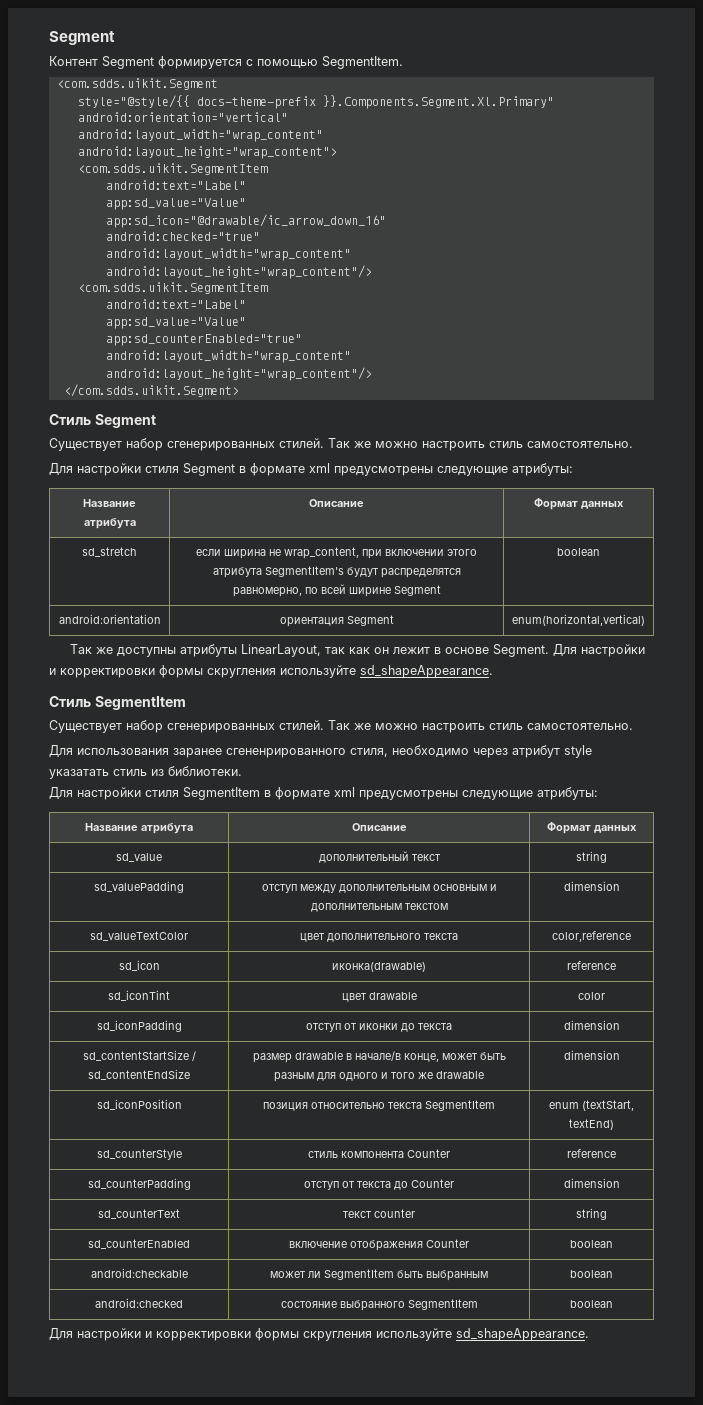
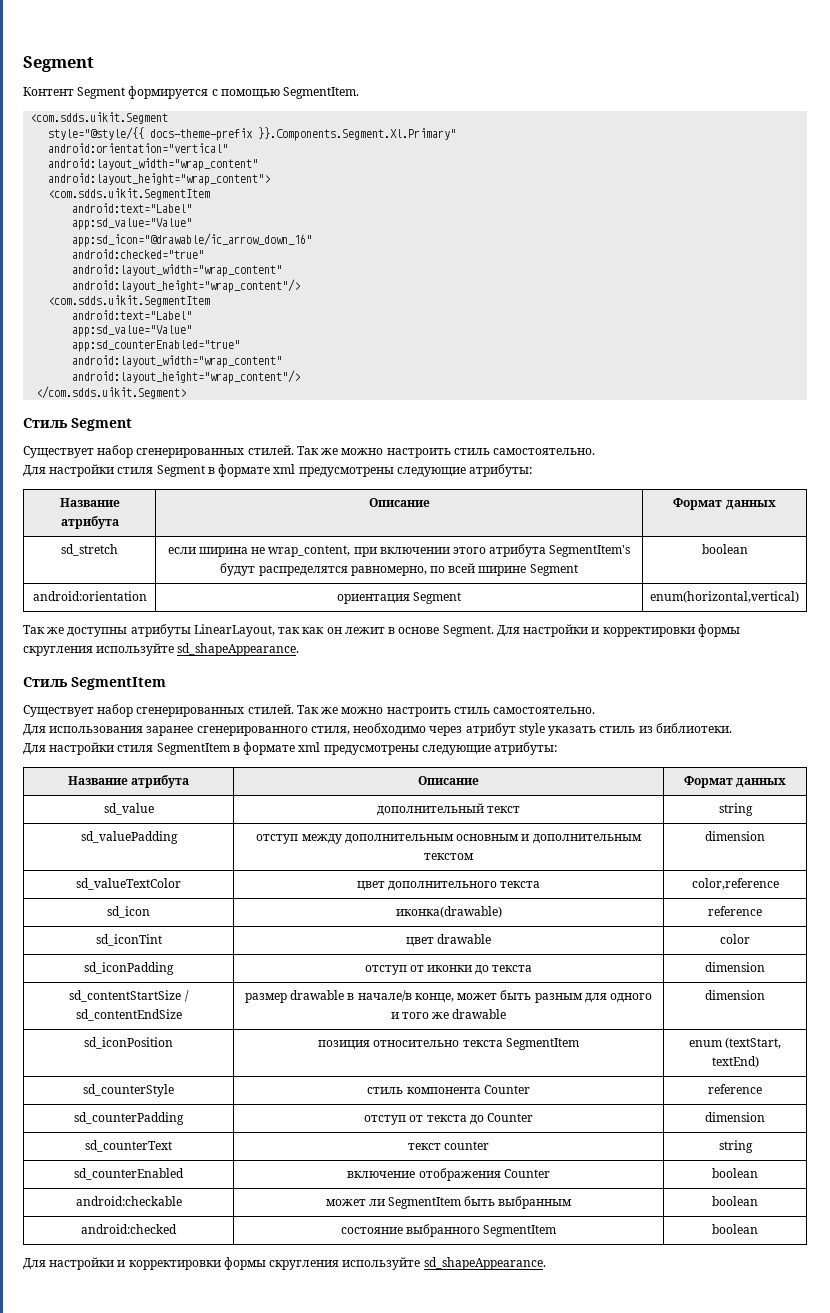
[226,748,346,758] сгененрированного -> [196,726,308,736] сгенерированного
[49,769,109,779] указатать -> [548,726,597,736] указать

